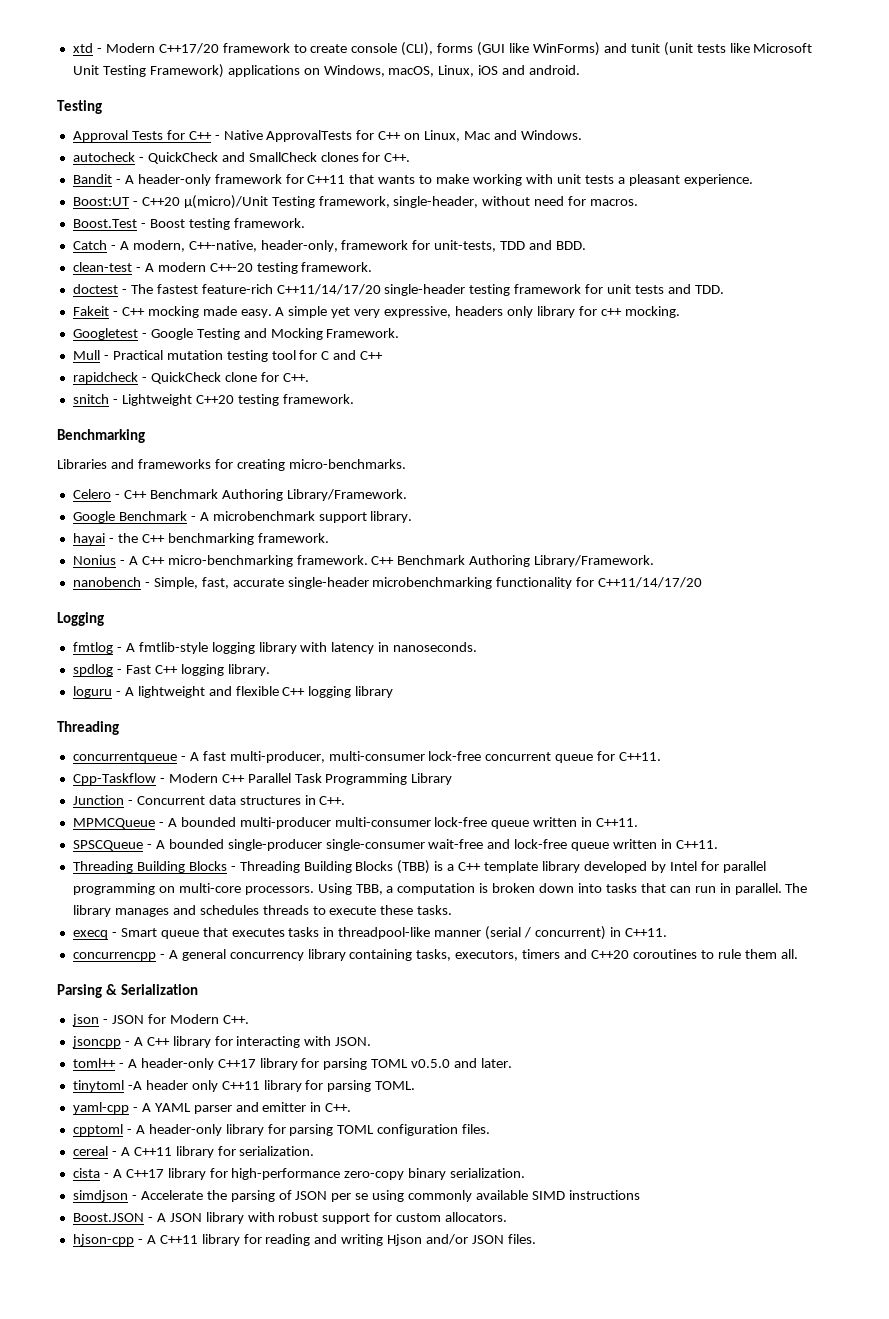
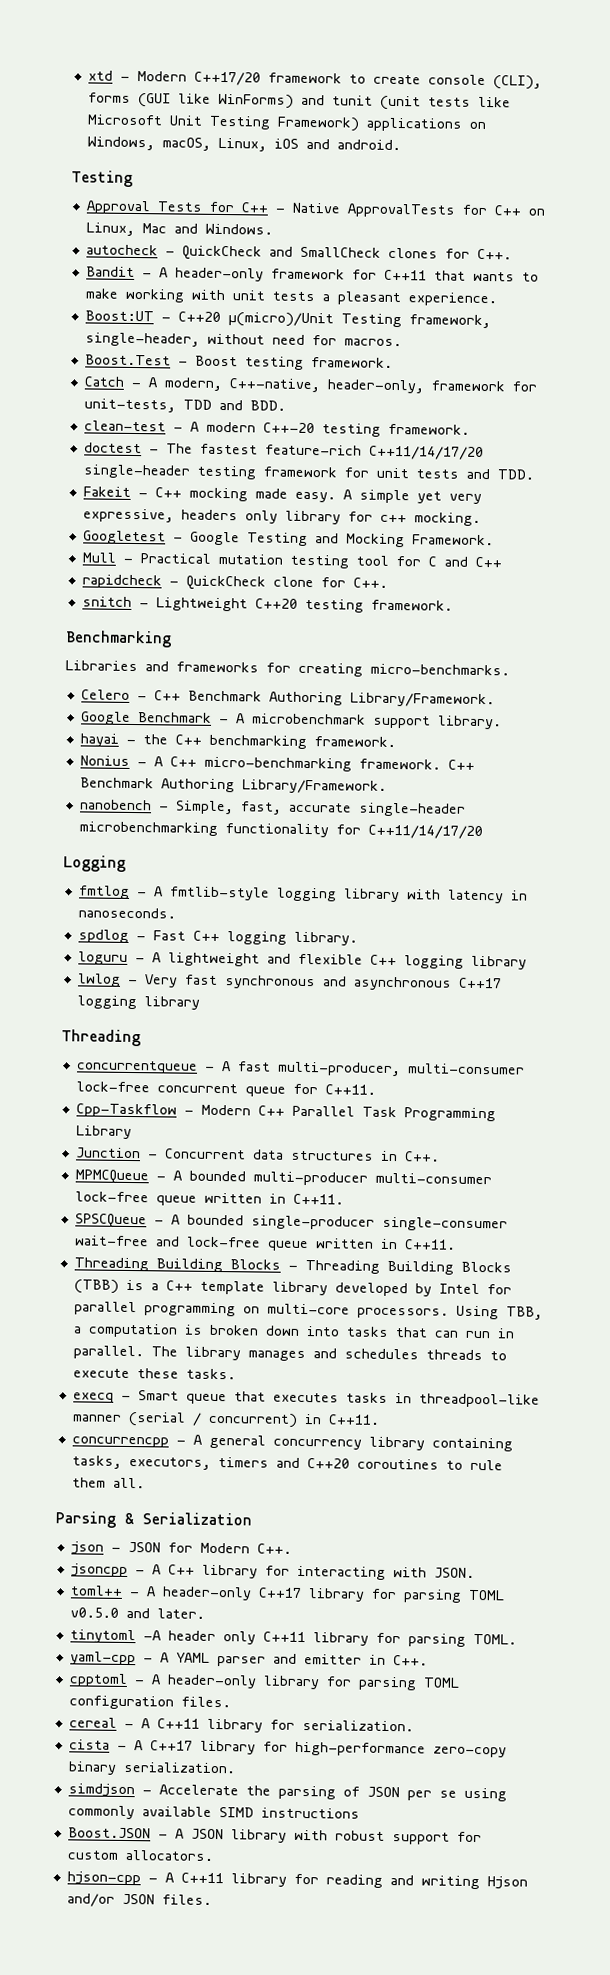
(394, 692) none -> [76,973,502,991] [76,995,200,1010] // lwlog - Very fast synchronous and asynchronous C++17 logging library

